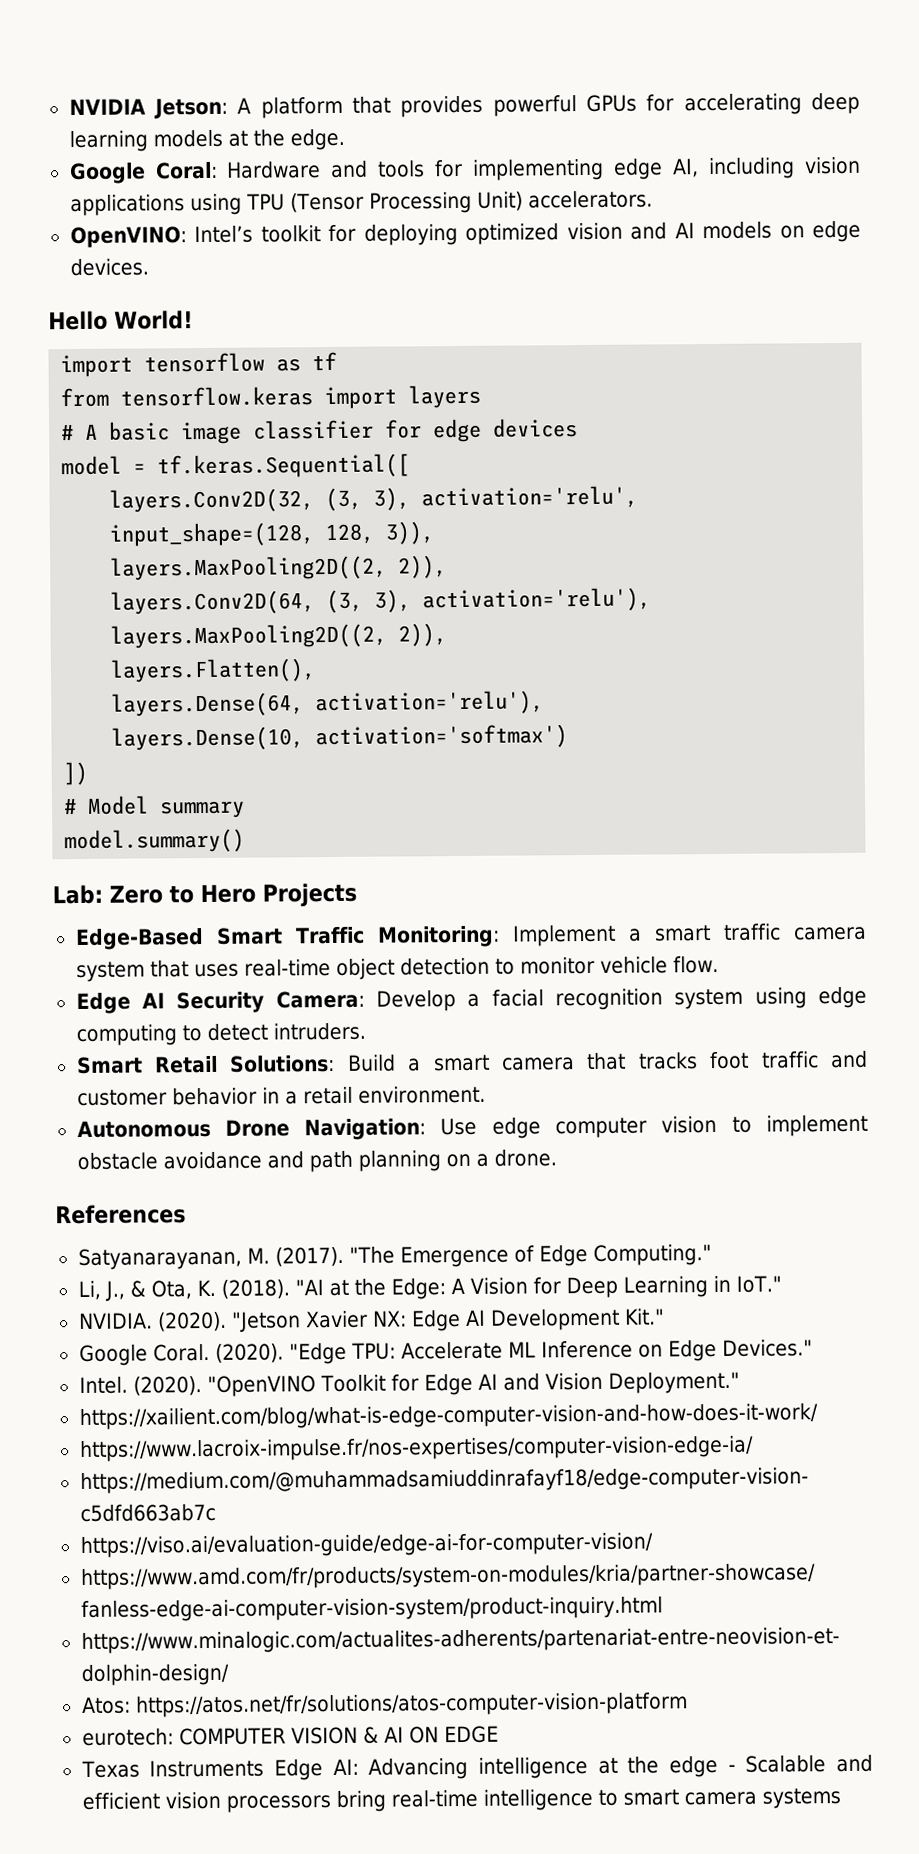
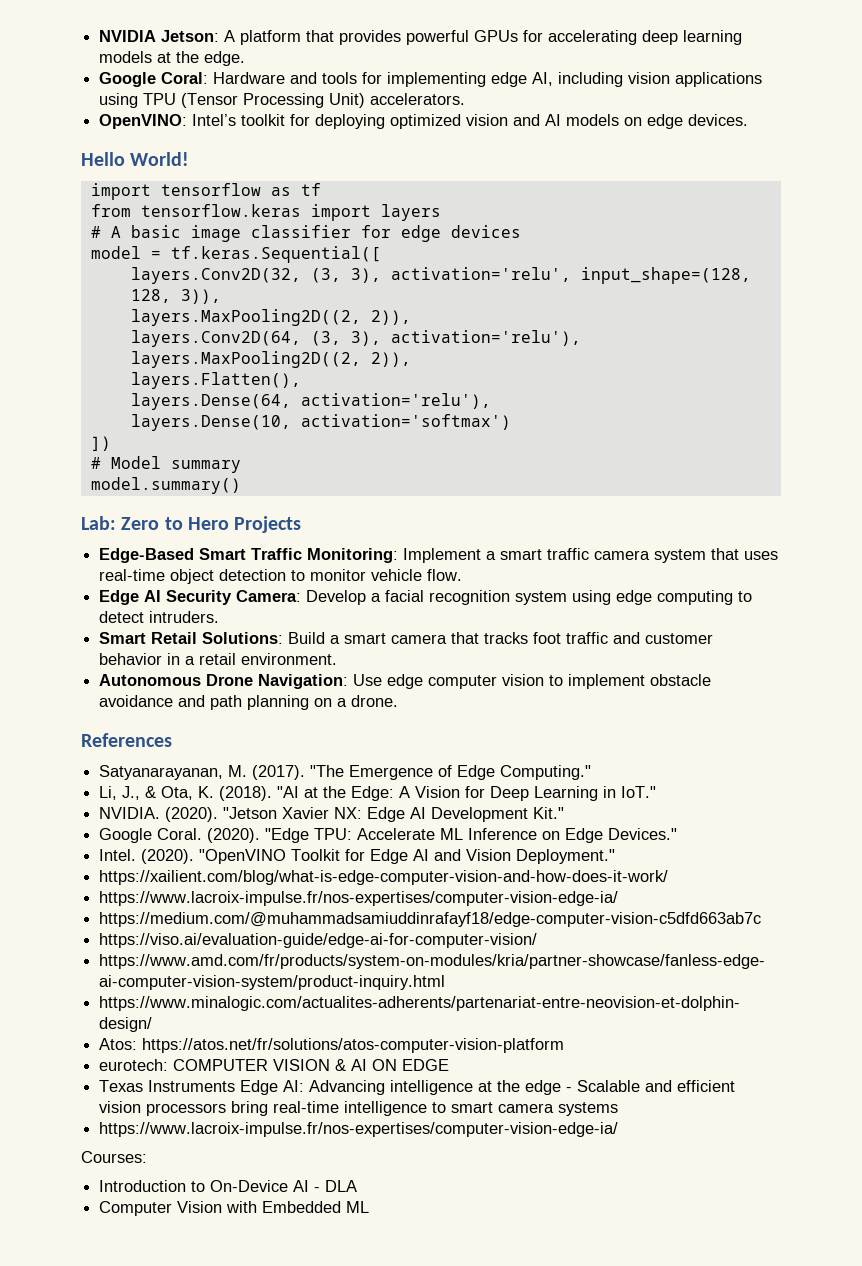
(841, 1798) none -> [99,1122,619,1137] [81,1151,147,1163] [99,1180,358,1192] [99,1201,370,1216] // https://www.lacroix-impulse.fr/nos-expertises/computer-vision-edge-ia/ // Courses: // Introduction to On-Device AI - DLA // Computer Vision with Embedded ML

